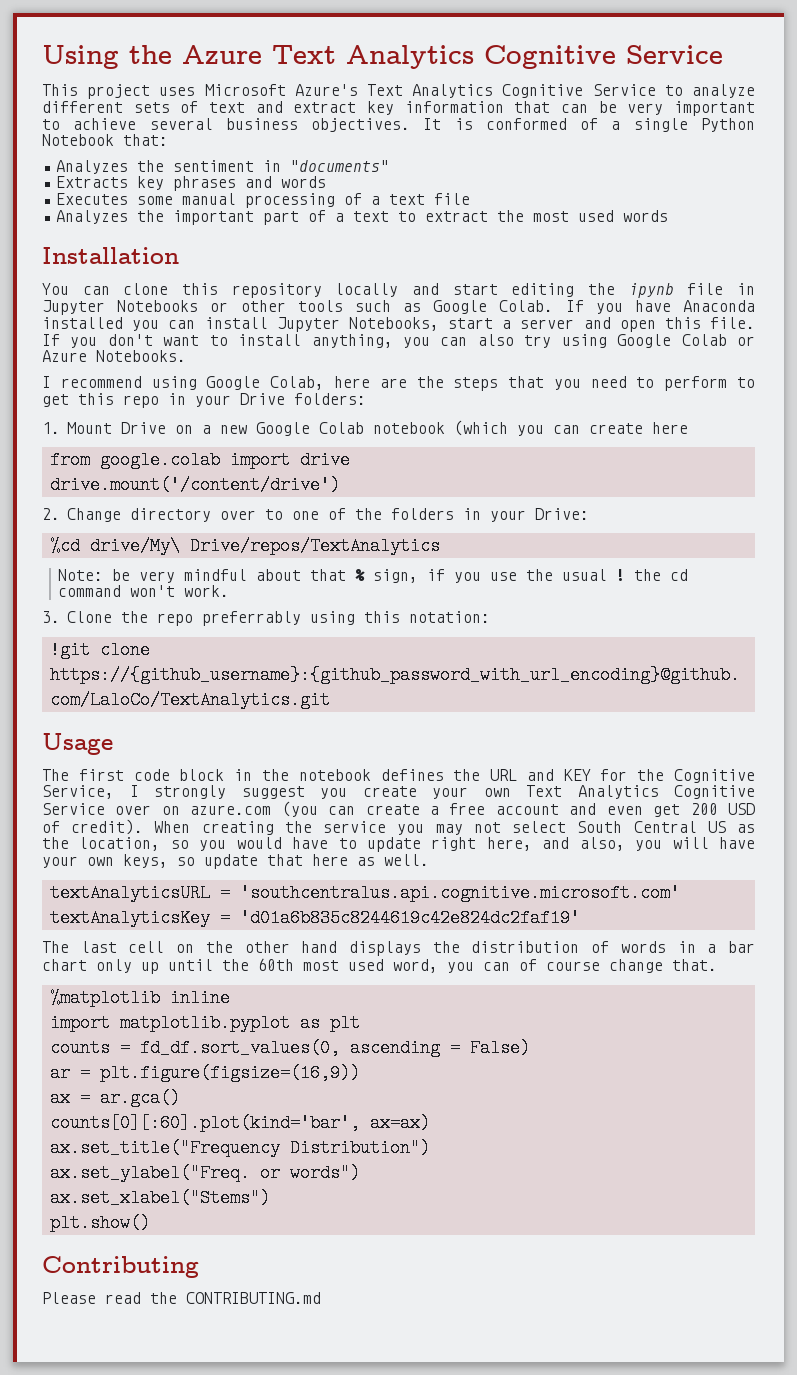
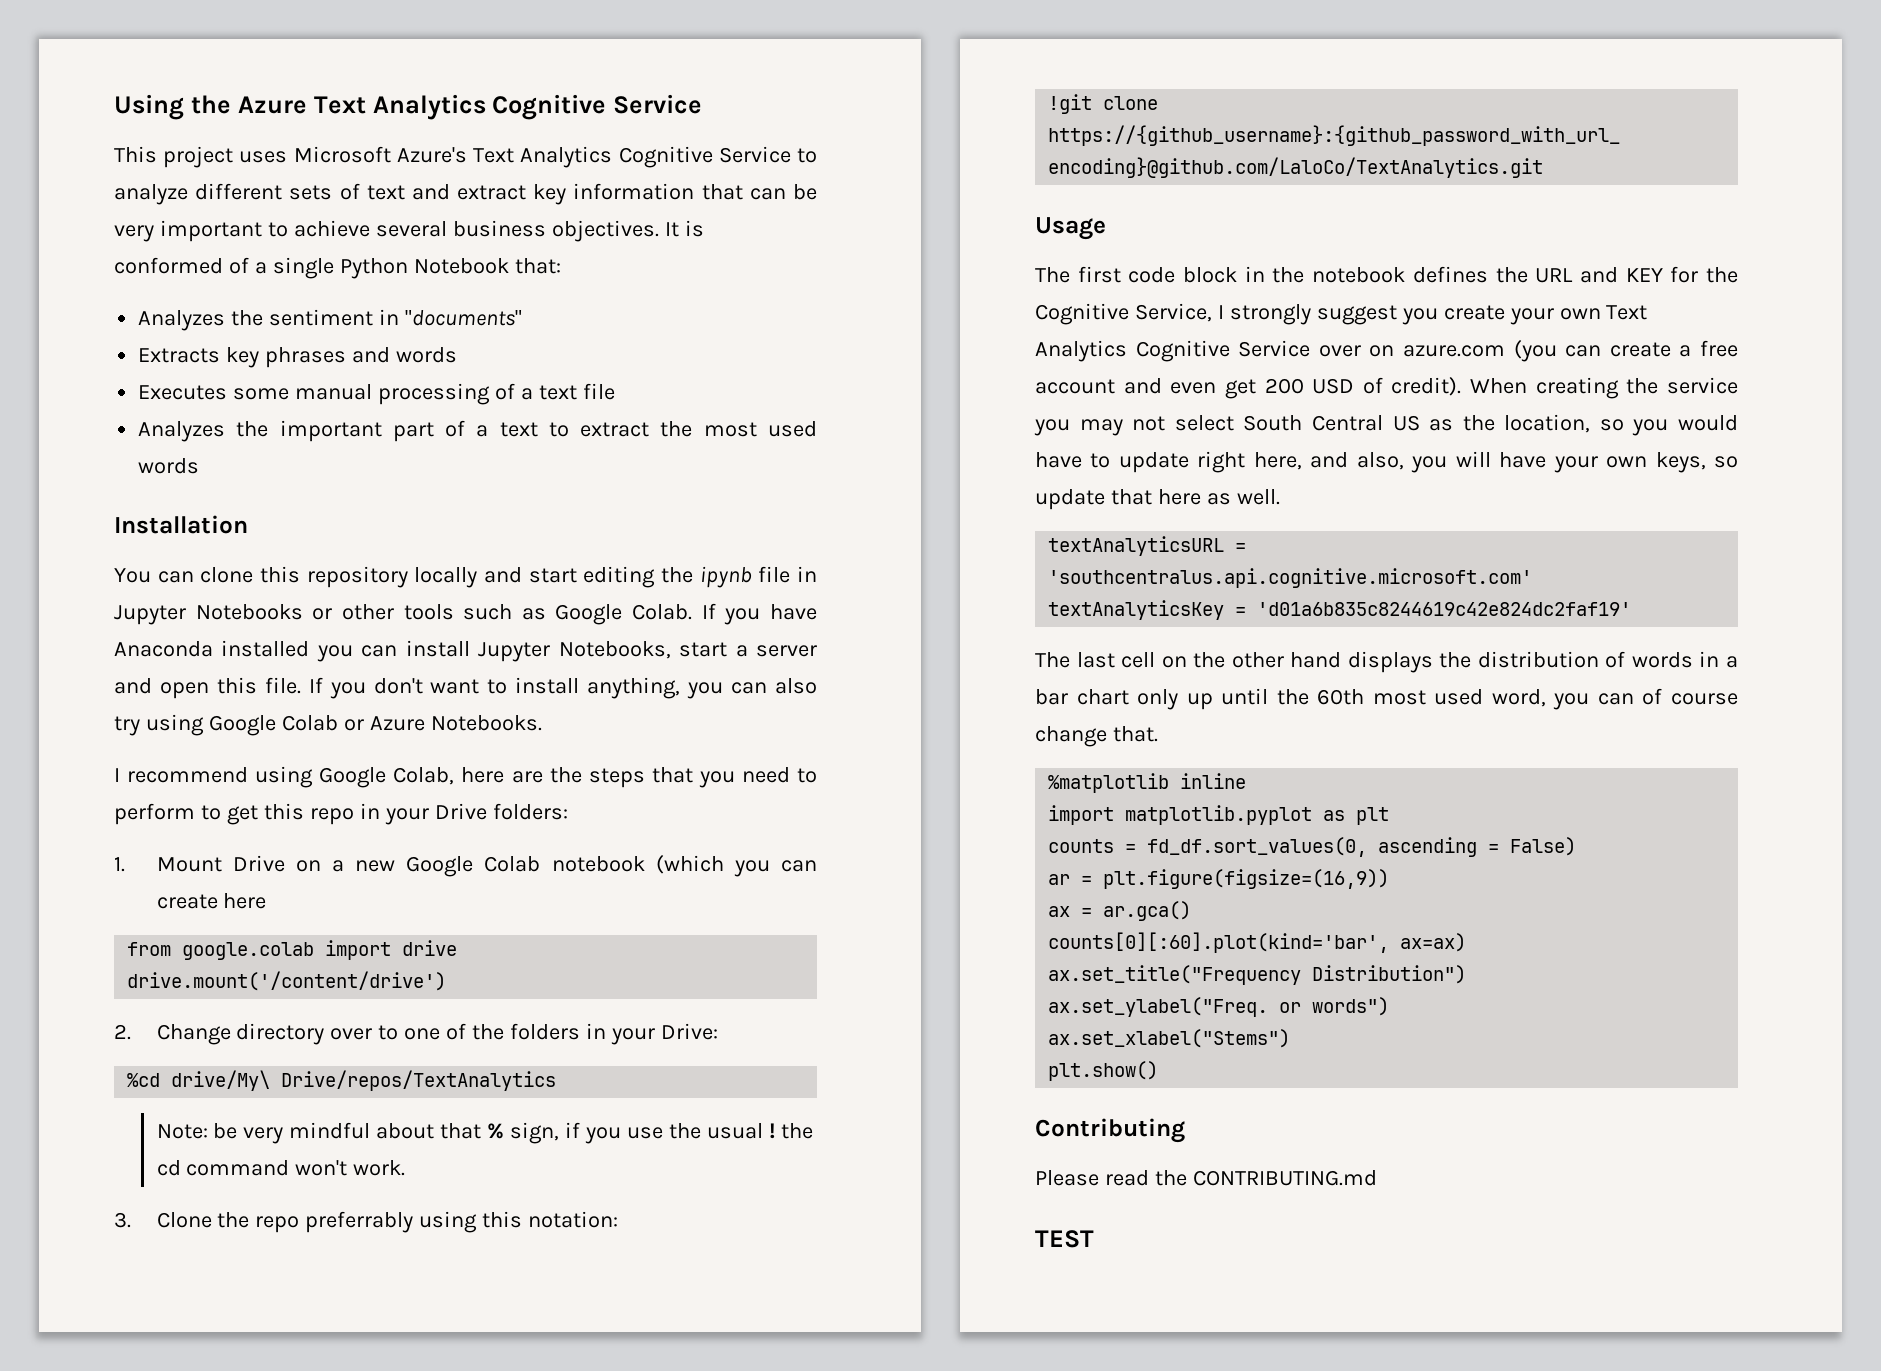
(321, 1298) none -> [1035,1230,1094,1248] // TEST

